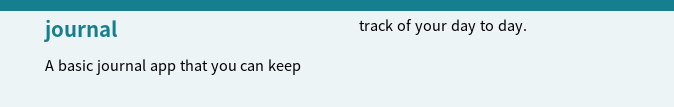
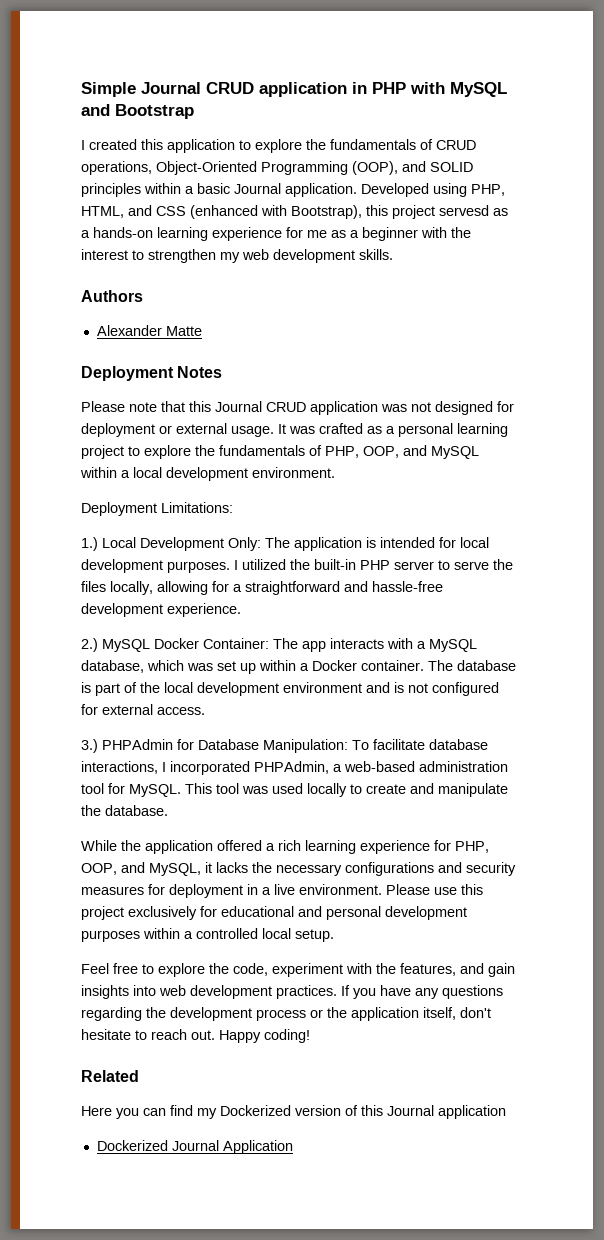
[43,19,117,42] [45,59,302,75] [359,19,527,35] journal // A basic journal app that you can keep track of your day to day. -> [81,82,507,97] [81,104,194,119] [81,139,476,153] [81,161,473,175] [81,183,505,197] [81,205,508,219] [81,227,471,241] [81,249,393,263] [81,290,143,302] [96,325,202,336] [81,366,223,381] [81,401,514,415] [81,423,508,437] [81,445,479,459] [80,467,335,481] [81,502,233,516] [81,537,489,551] [81,559,513,573] [81,581,443,595] [81,603,241,617] [81,638,477,652] [81,660,516,674] [81,682,499,696] [81,704,205,715] [81,739,488,753] [81,761,508,775] [81,783,508,797] [81,805,168,816] [81,840,489,854] [81,862,516,876] [81,884,483,898] [81,906,467,920] [81,928,334,942] [81,963,515,977] [81,985,503,999] [81,1007,491,1021] [81,1029,310,1043] [81,1070,139,1082] [81,1105,506,1119] [96,1140,293,1154] Simple Journal CRUD application in PHP with MySQL and Bootstrap // I created this application to explore the fundamentals of CRUD operations, Object-Oriented Programming (OOP), and SOLID principles within a basic Journal application. Developed using PHP, HTML, and CSS (enhanced with Bootstrap), this project servesd as a hands-on learning experience for me as a beginner with the interest to strengthen my web development skills. // Authors // Alexander Matte // Deployment Notes // Please note that this Journal CRUD application was not designed for deployment or external usage. It was crafted as a personal learning project to explore the fundamentals of PHP, OOP, and MySQL within a local development environment. // Deployment Limitations: // 1.) Local Development Only: The application is intended for local development purposes. I utilized the built-in PHP server to serve the files locally, allowing for a straightforward and hassle-free development experience. // 2.) MySQL Docker Container: The app interacts with a MySQL database, which was set up within a Docker container. The database is part of the local development environment and is not configured for external access. // 3.) PHPAdmin for Database Manipulation: To facilitate database interactions, I incorporated PHPAdmin, a web-based administration tool for MySQL. This tool was used locally to create and manipulate the database. // While the application offered a rich learning experience for PHP, OOP, and MySQL, it lacks the necessary configurations and security measures for deployment in a live environment. Please use this project exclusively for educational and personal development purposes within a controlled local setup. // Feel free to explore the code, experiment with the features, and gain insights into web development practices. If you have any questions regarding the development process or the application itself, don't hesitate to reach out. Happy coding! // Related // Here you can find my Dockerized version of this Journal application // Dockerized Journal Application

